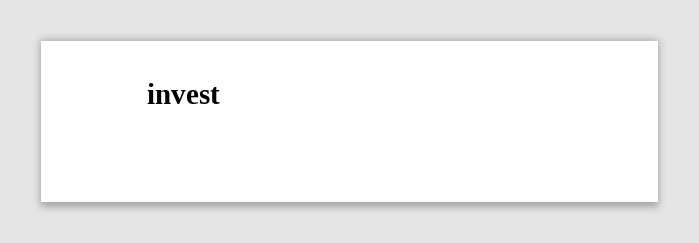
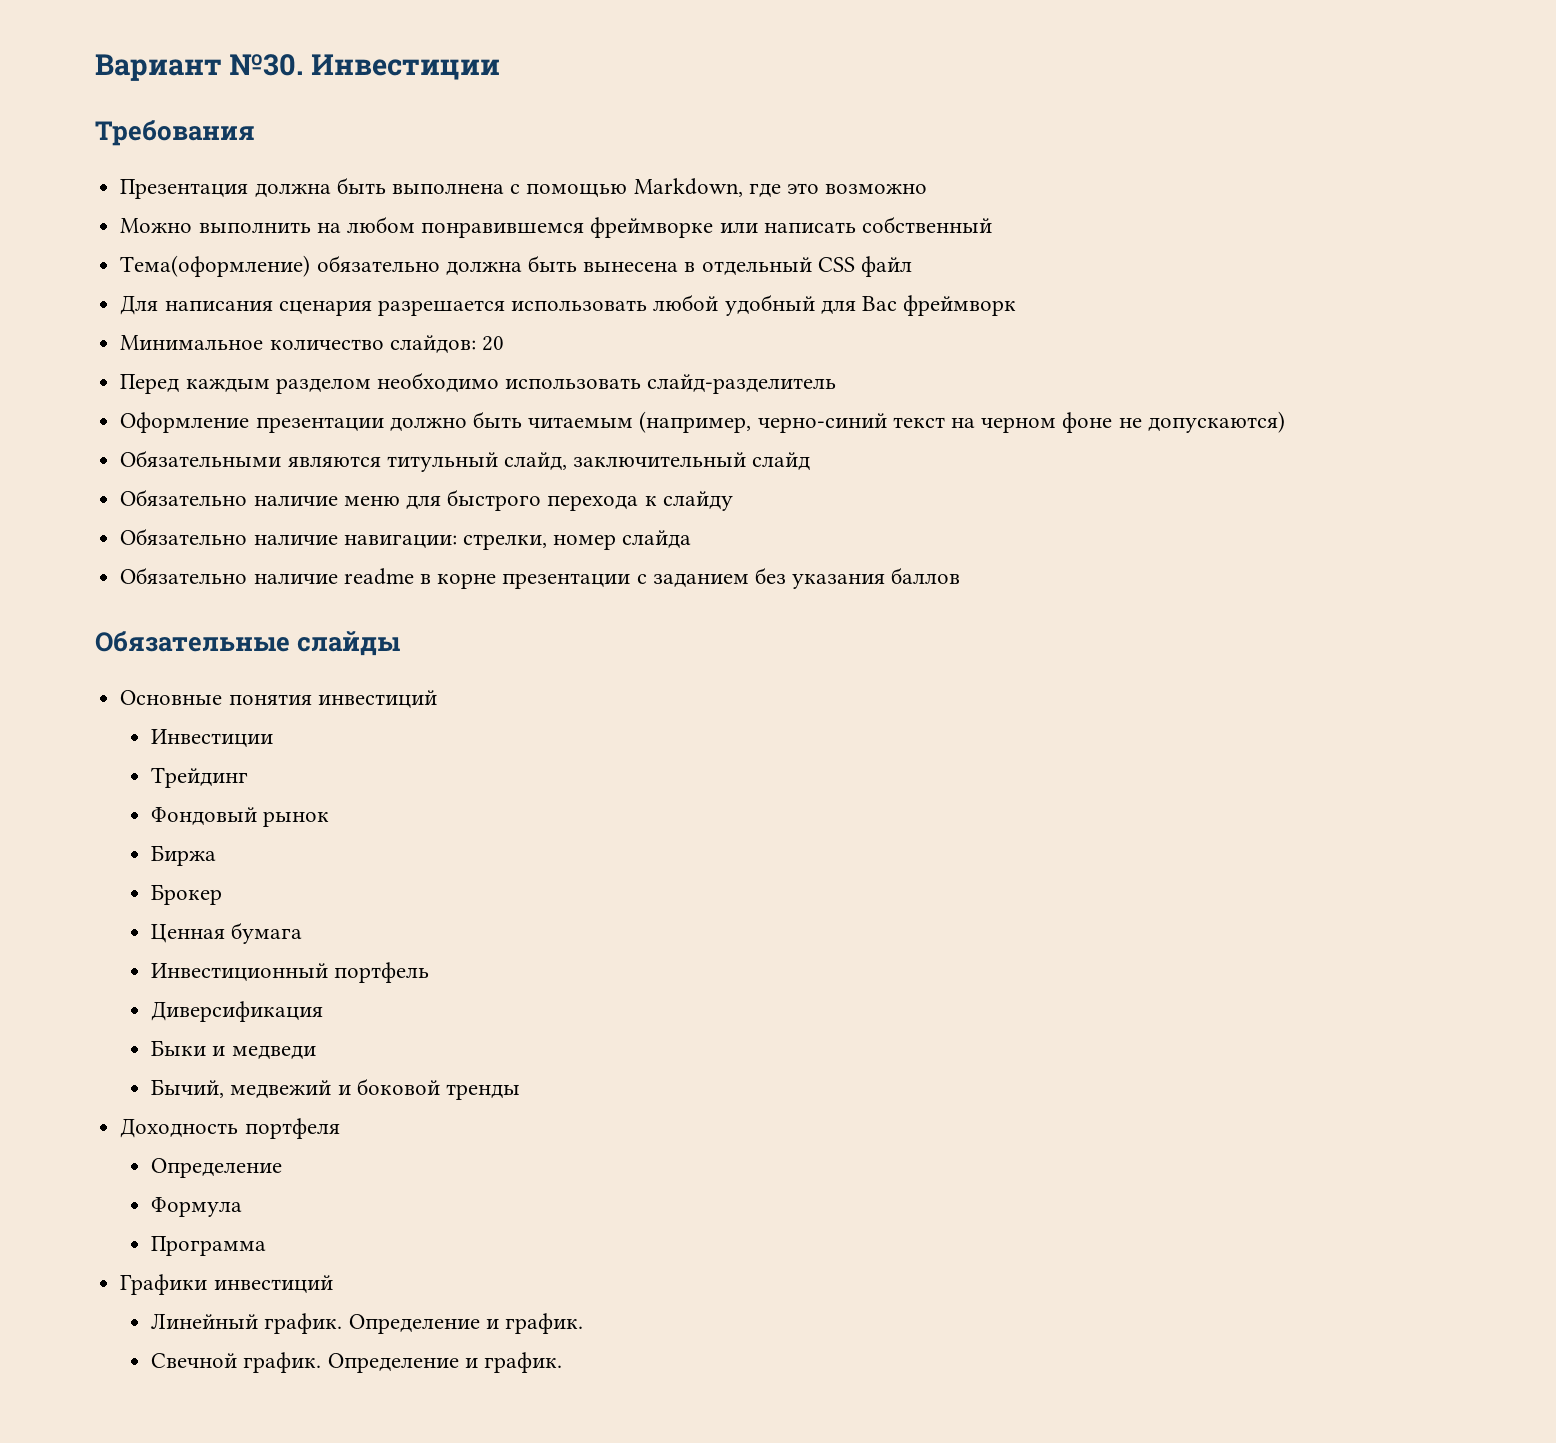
[147,83,220,104] invest -> [95,54,500,81] [95,120,255,146] [120,177,928,199] [120,216,992,238] [120,255,912,277] [120,294,1017,316] [120,335,504,354] [120,372,837,394] [120,411,1285,433] [120,450,811,472] [120,489,733,511] [120,528,692,550] [120,567,961,589] [95,631,401,656] [120,690,437,709] [151,729,274,748] [151,767,249,788] [151,807,330,827] [151,845,217,866] [151,884,223,905] [151,922,303,944] [151,962,430,983] [151,1001,324,1022] [151,1040,316,1060] [151,1078,521,1100] [120,1118,340,1139] [151,1158,283,1178] [151,1197,243,1217] [151,1236,267,1256] [120,1274,333,1295] [151,1313,584,1334] [151,1352,563,1373] Вариант №30. Инвестиции // Требования // Презентация должна быть выполнена с помощью Markdown, где это возможно // Можно выполнить на любом понравившемся фреймворке или написать собственный // Тема(оформление) обязательно должна быть вынесена в отдельный CSS файл // Для написания сценария разрешается использовать любой удобный для Вас фреймворк // Минимальное количество слайдов: 20 // Перед каждым разделом необходимо использовать слайд-разделитель // Оформление презентации должно быть читаемым (например, черно-синий текст на черном фоне не допускаются) // Обязательными являются титульный слайд, заключительный слайд // Обязательно наличие меню для быстрого перехода к слайду // Обязательно наличие навигации: стрелки, номер слайда // Обязательно наличие readme в корне презентации с заданием без указания баллов // Обязательные слайды // Основные понятия инвестиций // Инвестиции // Трейдинг // Фондовый рынок // Биржа // Брокер // Ценная бумага // Инвестиционный портфель // Диверсификация // Быки и медведи // Бычий, медвежий и боковой тренды // Доходность портфеля // Определение // Формула // Программа // Графики инвестиций // Линейный график. Определение и график. // Свечной график. Определение и график.

